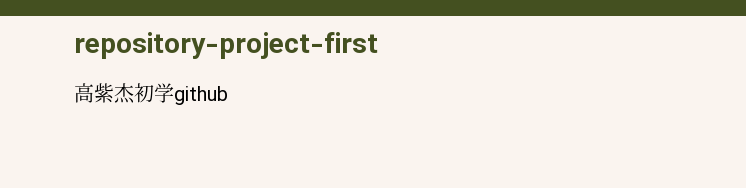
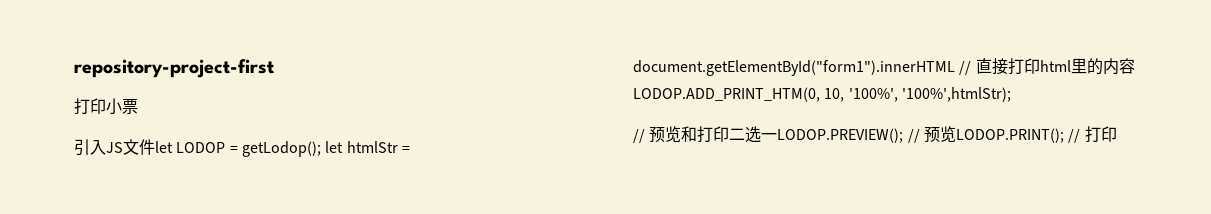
[74,83,228,105] 高紫杰初学github -> [74,98,138,115] [74,139,410,157] [633,58,1135,76] [633,87,1011,102] [633,126,1117,143] 打印小票 // 引入JS文件let LODOP = getLodop(); let htmlStr = document.getElementById("form1").innerHTML // 直接打印html里的内容LODOP.ADD_PRINT_HTM(0, 10, '100%', '100%',htmlStr); // // 预览和打印二选一LODOP.PREVIEW(); // 预览LODOP.PRINT(); // 打印

